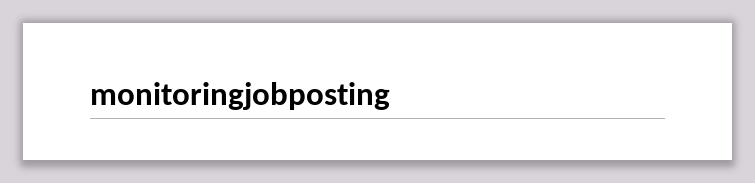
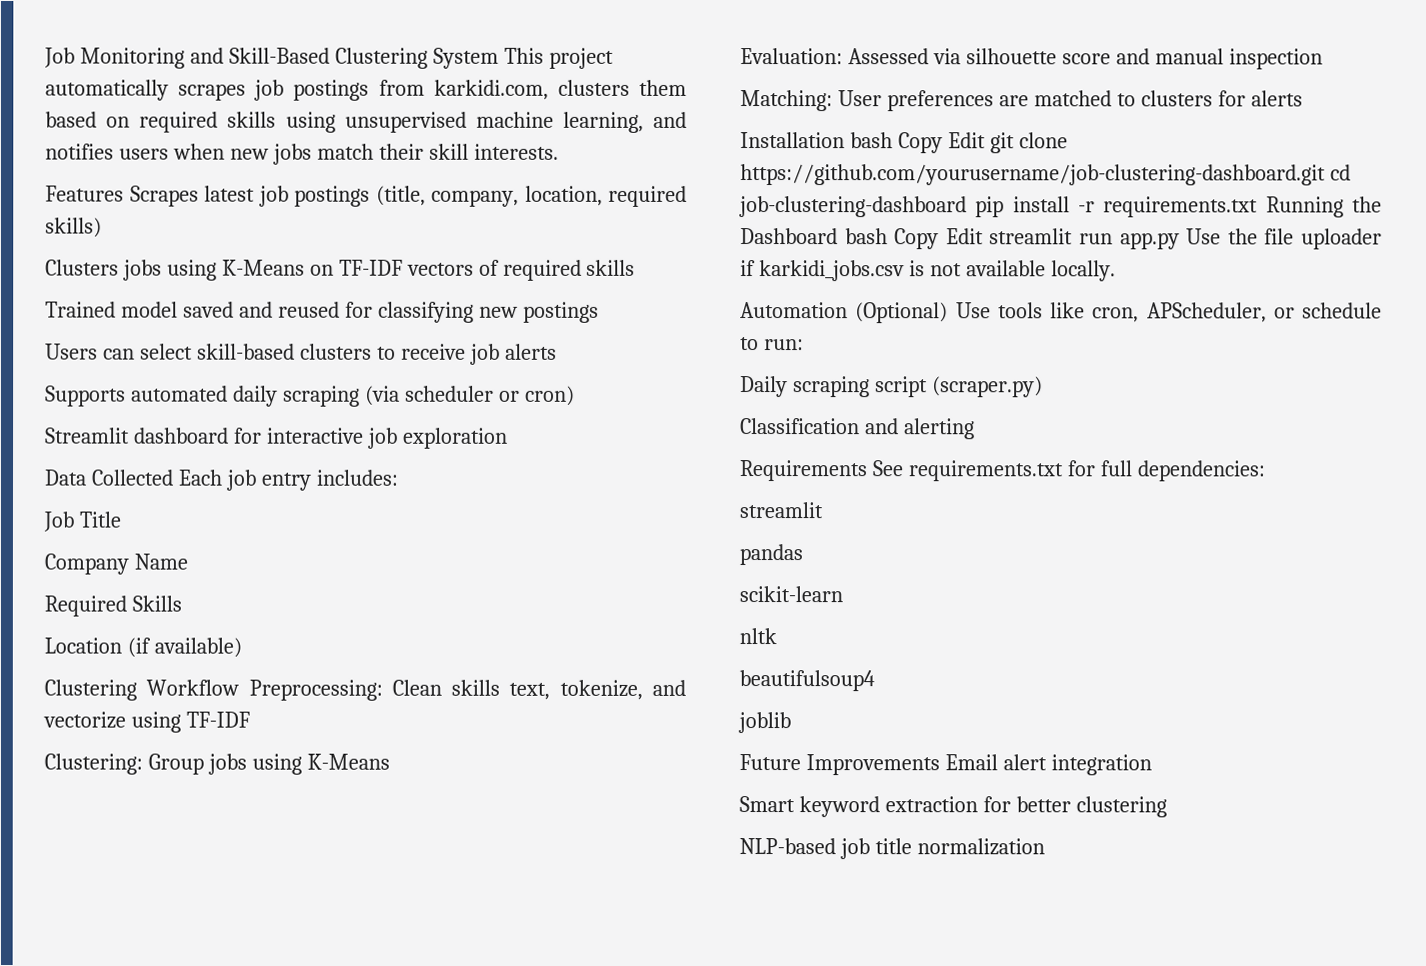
[90,82,390,110] monitoringjobposting -> [44,47,614,69] [45,79,688,101] [45,111,687,133] [45,143,559,165] [45,185,687,207] [45,217,102,238] [45,259,636,281] [45,301,599,323] [45,343,557,365] [45,385,575,407] [45,427,508,449] [44,469,399,491] [43,511,121,532] [44,553,188,575] [44,595,182,617] [44,637,242,658] [44,679,686,701] [43,711,250,733] [44,753,390,775] [740,48,1323,70] [740,90,1303,112] [740,132,1068,154] [740,164,1351,186] [739,196,1382,218] [740,228,1382,250] [740,260,1116,282] [740,302,1382,324] [740,337,804,351] [740,376,1043,398] [740,418,975,440] [740,460,1266,482] [739,502,823,519] [739,544,803,566] [739,586,843,603] [739,628,777,645] [739,670,875,692] [738,712,791,734] [739,754,1152,776] [739,796,1167,818] [739,838,1045,860] Job Monitoring and Skill-Based Clustering System This project automatically scrapes job postings from karkidi.com, clusters them based on required skills using unsupervised machine learning, and notifies users when new jobs match their skill interests. // Features Scrapes latest job postings (title, company, location, required skills) // Clusters jobs using K-Means on TF-IDF vectors of required skills // Trained model saved and reused for classifying new postings // Users can select skill-based clusters to receive job alerts // Supports automated daily scraping (via scheduler or cron) // Streamlit dashboard for interactive job exploration // Data Collected Each job entry includes: // Job Title // Company Name // Required Skills // Location (if available) // Clustering Workflow Preprocessing: Clean skills text, tokenize, and vectorize using TF-IDF // Clustering: Group jobs using K-Means // Evaluation: Assessed via silhouette score and manual inspection // Matching: User preferences are matched to clusters for alerts // Installation bash Copy Edit git clone https://github.com/yourusername/job-clustering-dashboard.git cd job-clustering-dashboard pip install -r requirements.txt Running the Dashboard bash Copy Edit streamlit run app.py Use the file uploader if karkidi_jobs.csv is not available locally. // Automation (Optional) Use tools like cron, APScheduler, or schedule to run: // Daily scraping script (scraper.py) // Classification and alerting // Requirements See requirements.txt for full dependencies: // streamlit // pandas // scikit-learn // nltk // beautifulsoup4 // joblib // Future Improvements Email alert integration // Smart keyword extraction for better clustering // NLP-based job title normalization

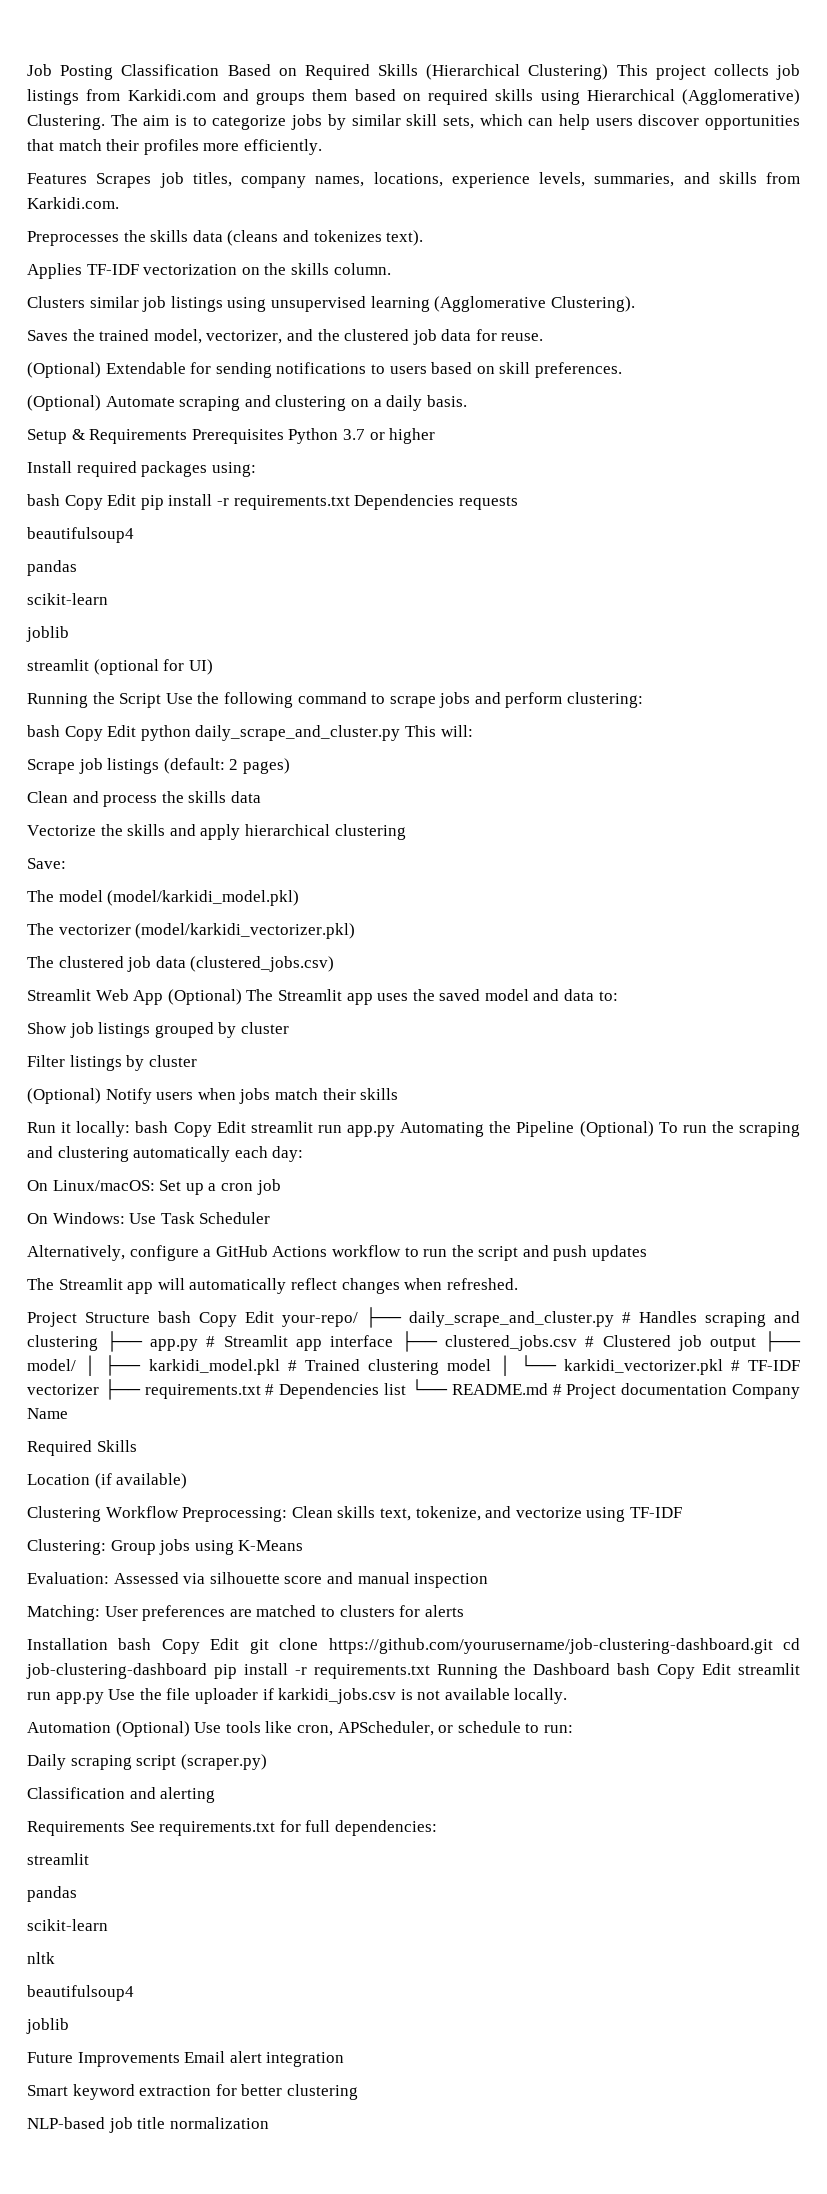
[44,47,614,69] [45,79,630,101] Job Monitoring and Skill-Based Clustering System This project automatically scrapes job postings from karkidi.com, clusters -> [27,64,800,80] [27,89,305,105] Job Posting Classification Based on Required Skills (Hierarchical Clustering) This project collects job listings from Karkidi.com and groups
[344,111,687,133] [45,143,114,160] unsupervised machine learning, and notifies -> [586,89,800,105] [27,114,800,130] [27,139,322,155] [27,172,800,188] [27,197,119,209] [27,230,424,246] [27,263,391,279] [27,296,635,312] [27,329,544,345] [27,362,622,378] [27,395,467,411] [27,428,436,444] [27,461,256,477] [27,494,518,510] [27,527,134,543] [27,560,77,576] [27,593,108,605] [26,626,69,642] [27,659,213,675] [27,692,644,708] [27,725,473,741] [27,758,290,774] [27,791,261,807] [27,824,406,840] [27,858,66,869] [27,890,300,906] [27,923,356,939] [27,956,335,972] [27,989,618,1005] [27,1022,289,1038] [27,1055,197,1071] [27,1088,152,1104] Hierarchical (Agglomerative) Clustering. The aim is to categorize jobs by similar skill sets, which can help users discover opportunities that match their profiles more efficiently. // Features Scrapes job titles, company names, locations, experience levels, summaries, and skills from Karkidi.com. // Preprocesses the skills data (cleans and tokenizes text). // Applies TF-IDF vectorization on the skills column. // Clusters similar job listings using unsupervised learning (Agglomerative Clustering). // Saves the trained model, vectorizer, and the clustered job data for reuse. // (Optional) Extendable for sending notifications to users based on skill preferences. // (Optional) Automate scraping and clustering on a daily basis. // Setup & Requirements Prerequisites Python 3.7 or higher // Install required packages using: // bash Copy Edit pip install -r requirements.txt Dependencies requests // beautifulsoup4 // pandas // scikit-learn // joblib // streamlit (optional for UI) // Running the Script Use the following command to scrape jobs and perform clustering: // bash Copy Edit python daily_scrape_and_cluster.py This will: // Scrape job listings (default: 2 pages) // Clean and process the skills data // Vectorize the skills and apply hierarchical clustering // Save: // The model (model/karkidi_model.pkl) // The vectorizer (model/karkidi_vectorizer.pkl) // The clustered job data (clustered_jobs.csv) // Streamlit Web App (Optional) The Streamlit app uses the saved model and data to: // Show job listings grouped by cluster // Filter listings by cluster // (Optional) Notify
[229,148,269,160] new -> (236, 1094) none
[428,143,559,160] [45,185,687,207] [45,217,102,238] [45,259,636,281] [45,301,599,323] [45,343,557,365] [45,385,575,407] [45,427,508,449] [44,469,399,491] [43,511,121,532] skill interests. // Features Scrapes latest job postings (title, company, location, required skills) // Clusters jobs using K-Means on TF-IDF vectors of required skills // Trained model saved and reused for classifying new postings // Users can select skill-based clusters to receive job alerts // Supports automated daily scraping (via scheduler or cron) // Streamlit dashboard for interactive job exploration // Data Collected Each job entry includes: // Job Title // -> [360,1088,399,1100] [27,1121,800,1137] [27,1146,304,1162] [27,1179,281,1195] [27,1212,271,1224] [27,1245,648,1261] [27,1278,518,1294] [27,1307,800,1328] [27,1331,802,1352] [27,1355,800,1376] [27,1379,728,1400] skills // Run it locally: bash Copy Edit streamlit run app.py Automating the Pipeline (Optional) To run the scraping and clustering automatically each day: // On Linux/macOS: Set up a cron job // On Windows: Use Task Scheduler // Alternatively, configure a GitHub Actions workflow to run the script and push updates // The Streamlit app will automatically reflect changes when refreshed. // Project Structure bash Copy Edit your-repo/ ├── daily_scrape_and_cluster.py # Handles scraping and clustering ├── app.py # Streamlit app interface ├── clustered_jobs.csv # Clustered job output ├── model/ │ ├── karkidi_model.pkl # Trained clustering model │ └── karkidi_vectorizer.pkl # TF-IDF vectorizer ├── requirements.txt # Dependencies list └── README.md # Project documentation

